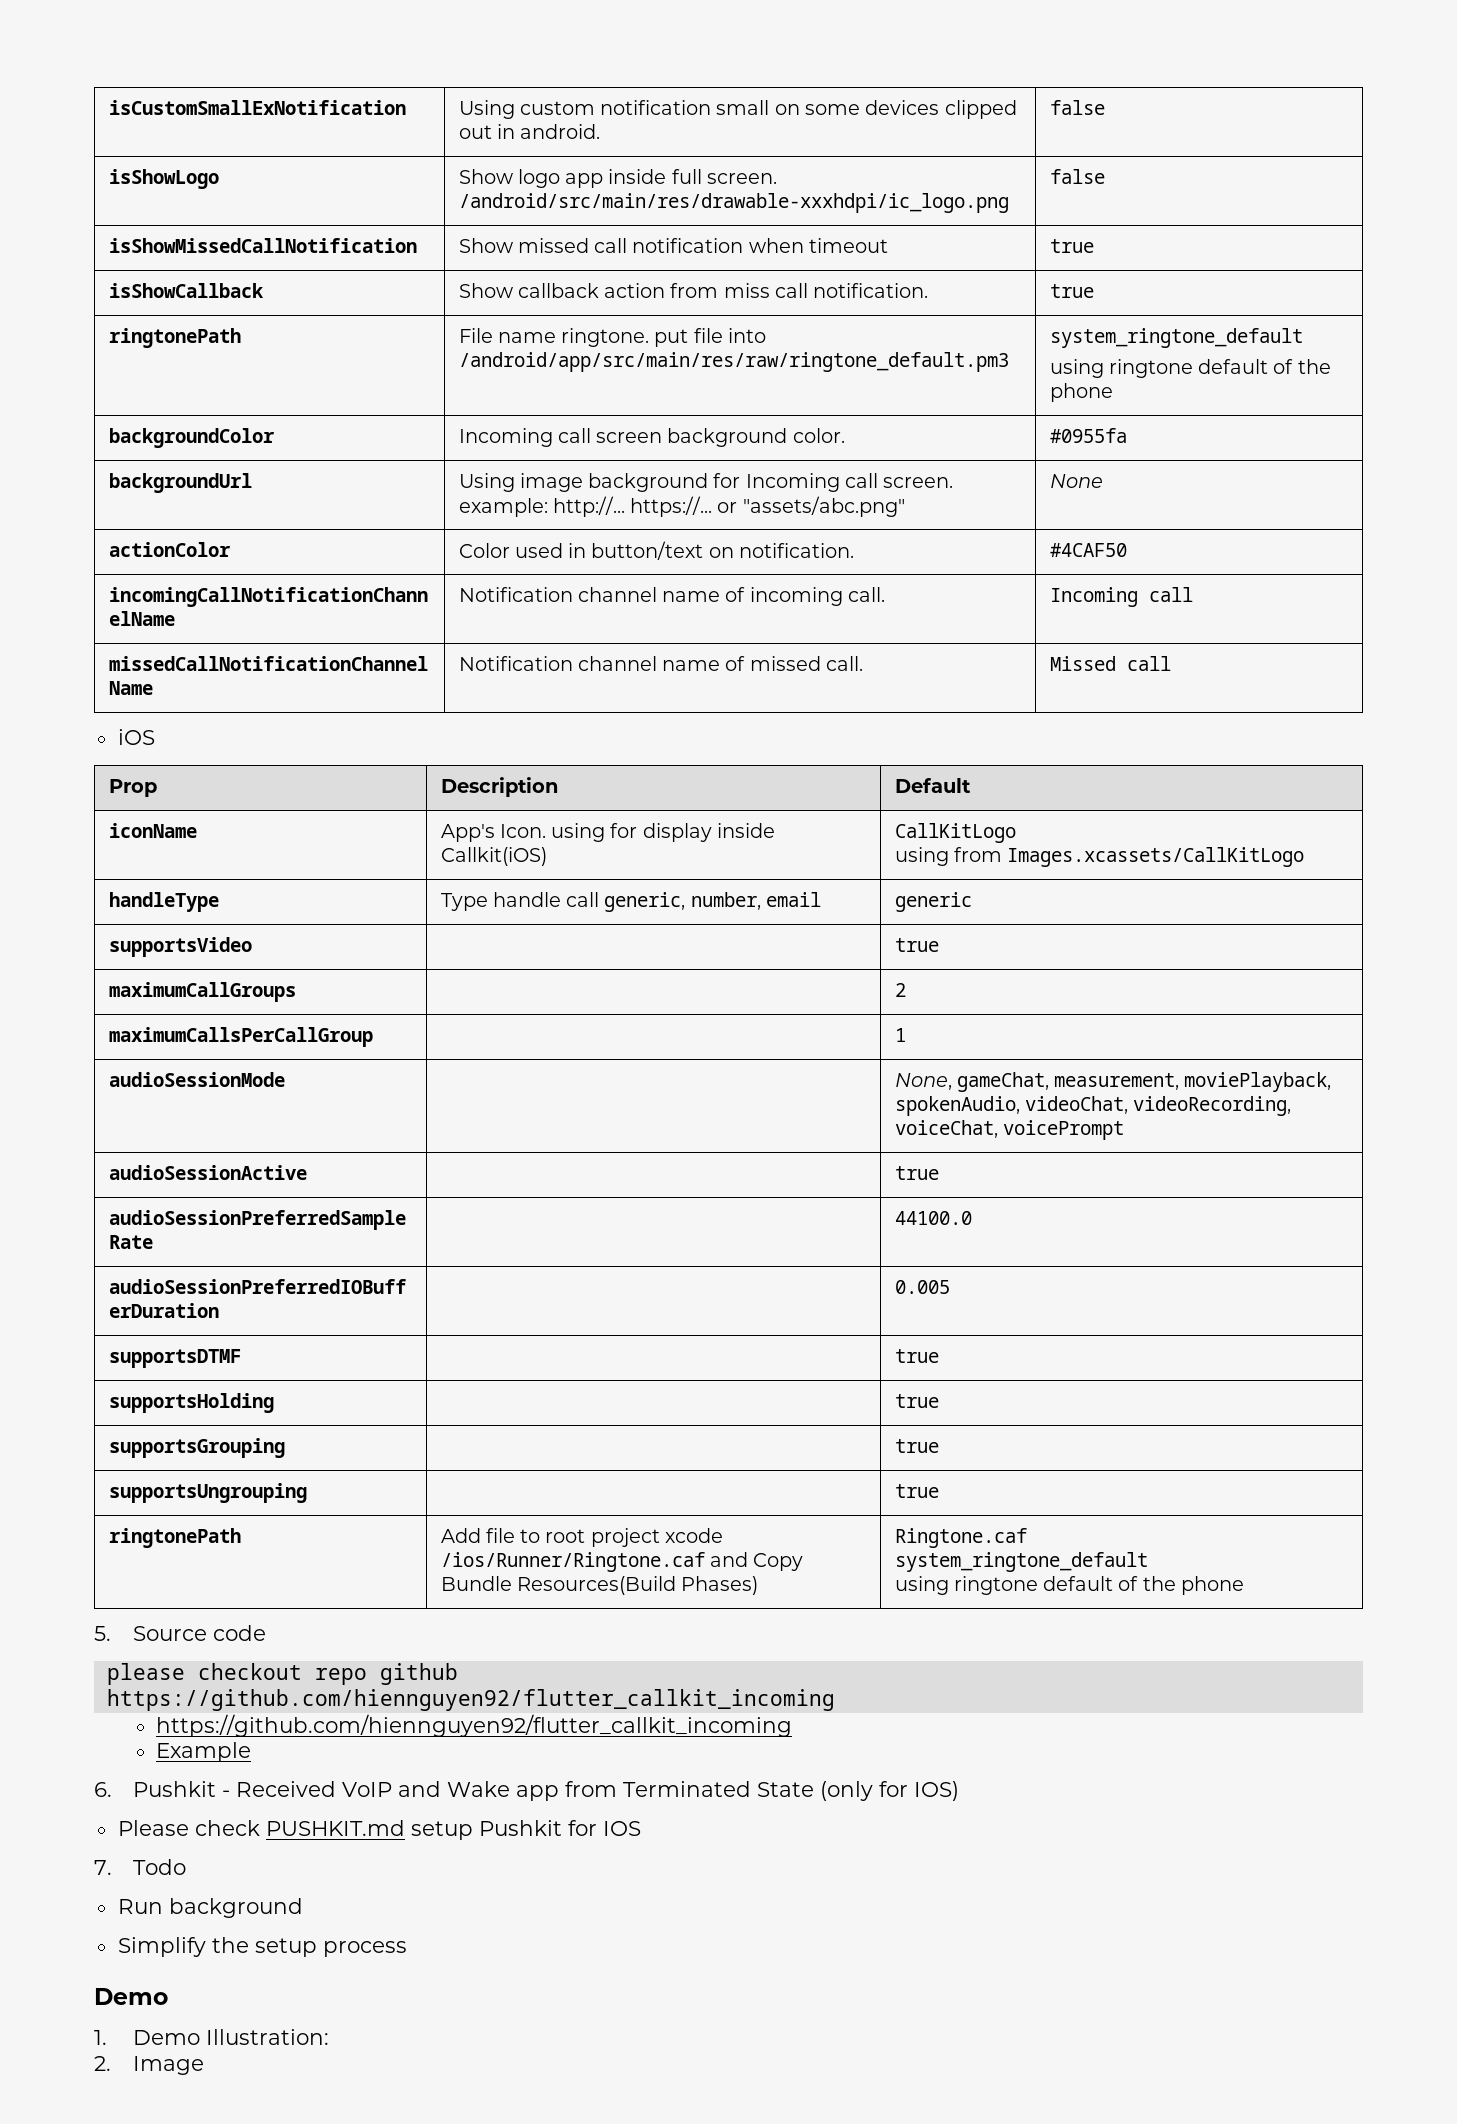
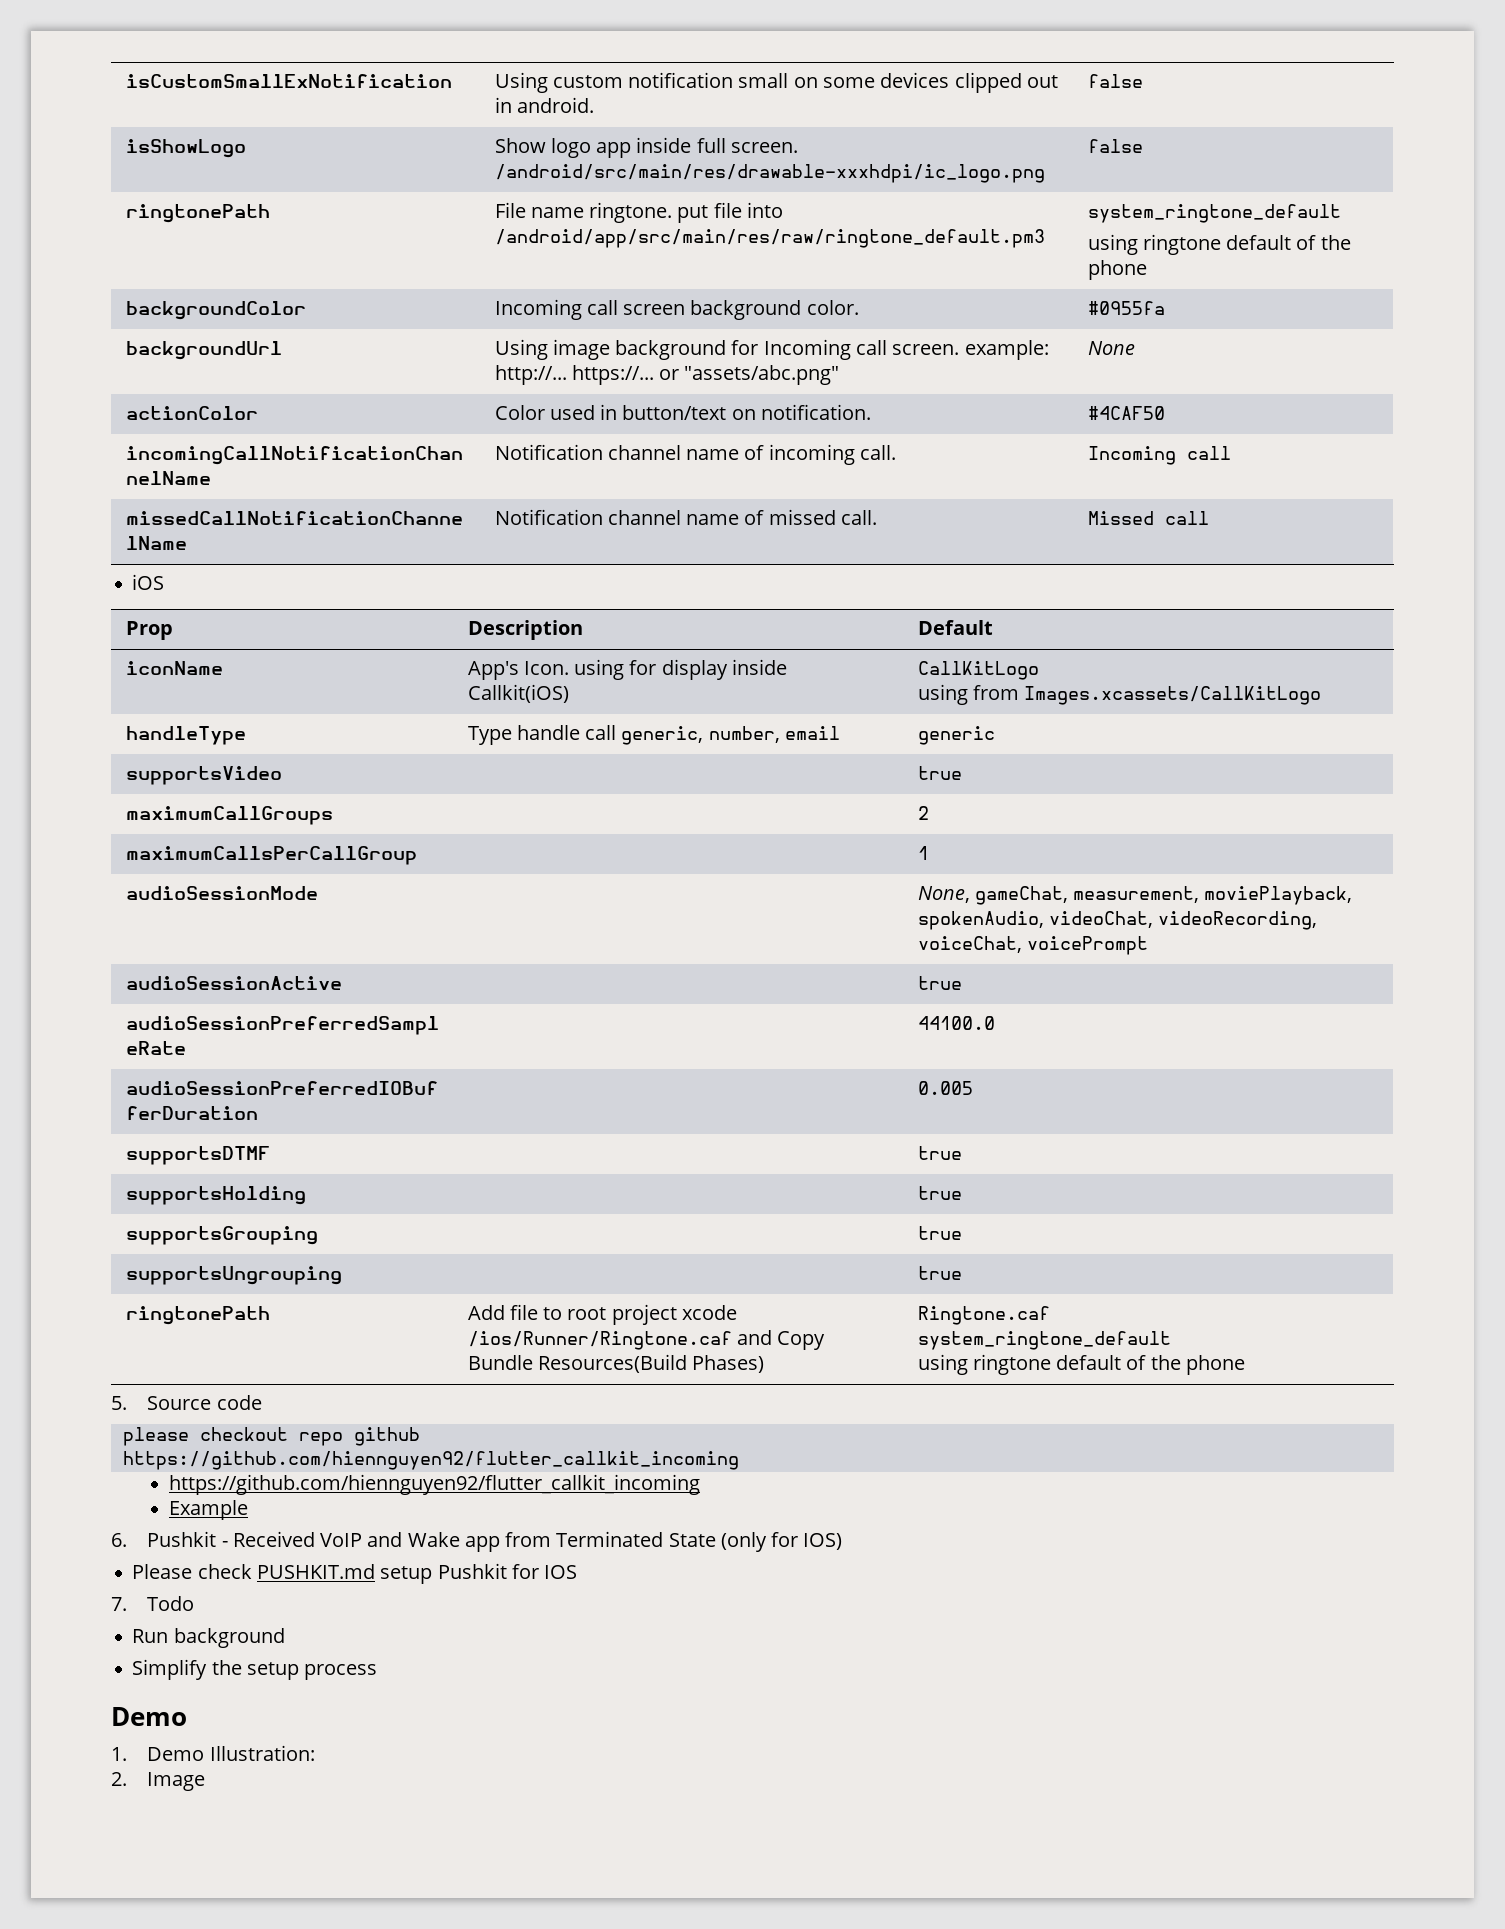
[108,238,417,253] [458,238,888,253] [1049,239,1094,253] [108,283,264,298] [458,283,929,298] [1049,284,1094,298] // isShowMissedCallNotification | Show missed call notification when timeout | true // isShowCallback | Show callback action from miss call notification. | true -> (1143, 146) none

